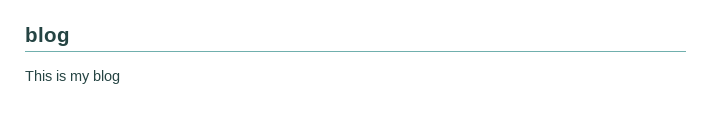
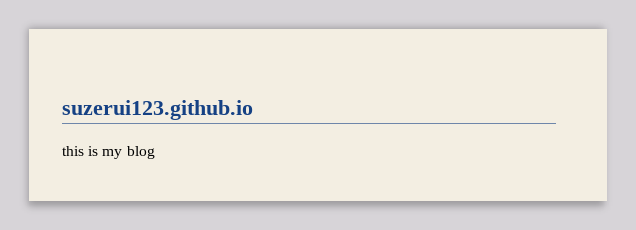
[25,27,70,46] [25,70,52,81] blog // This -> [62,100,253,120] [62,146,84,156] suzerui123.github.io // this

